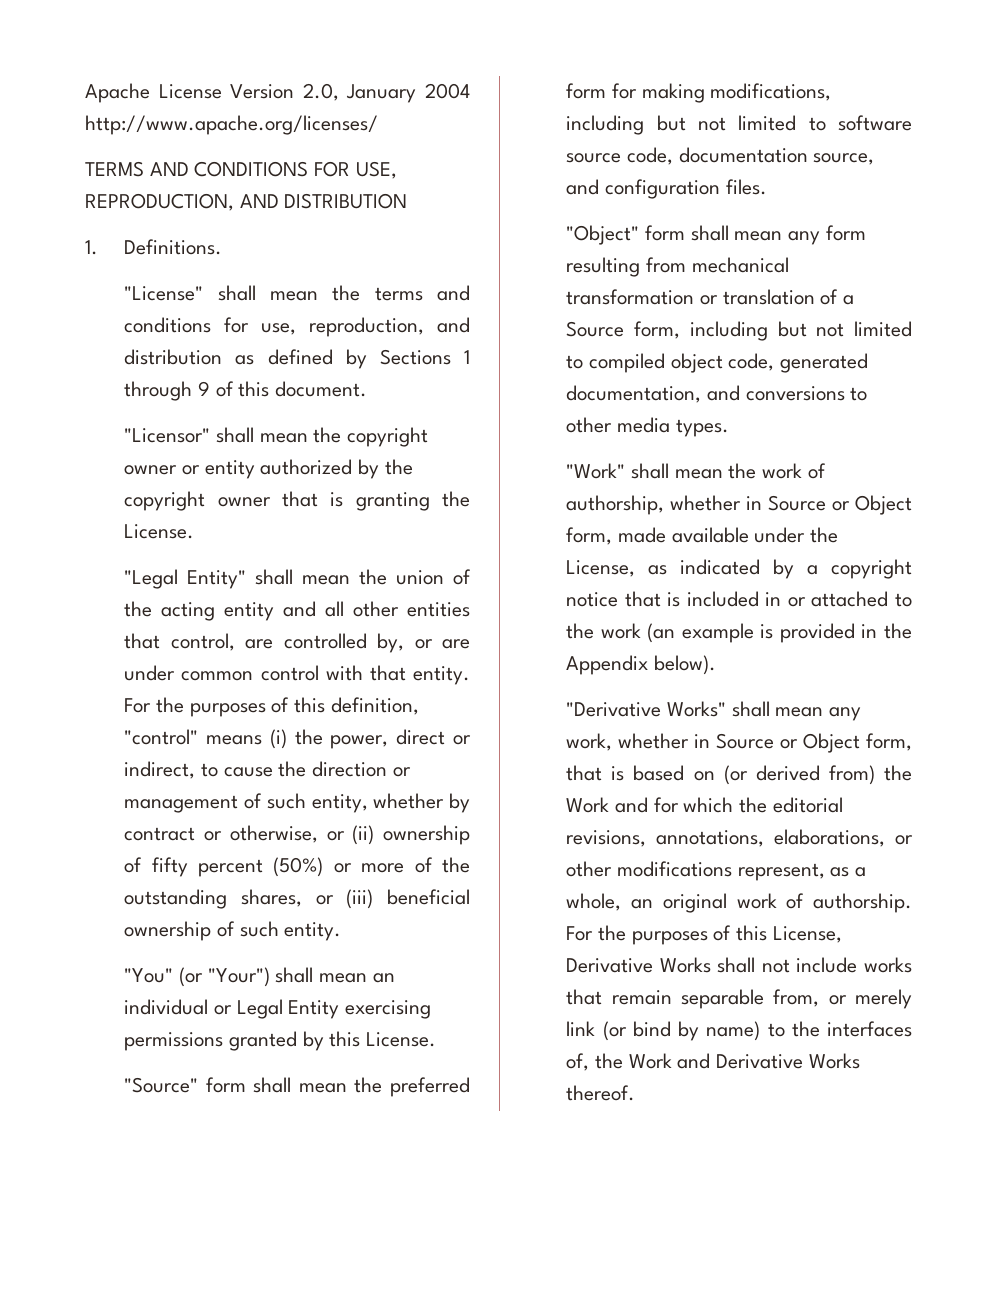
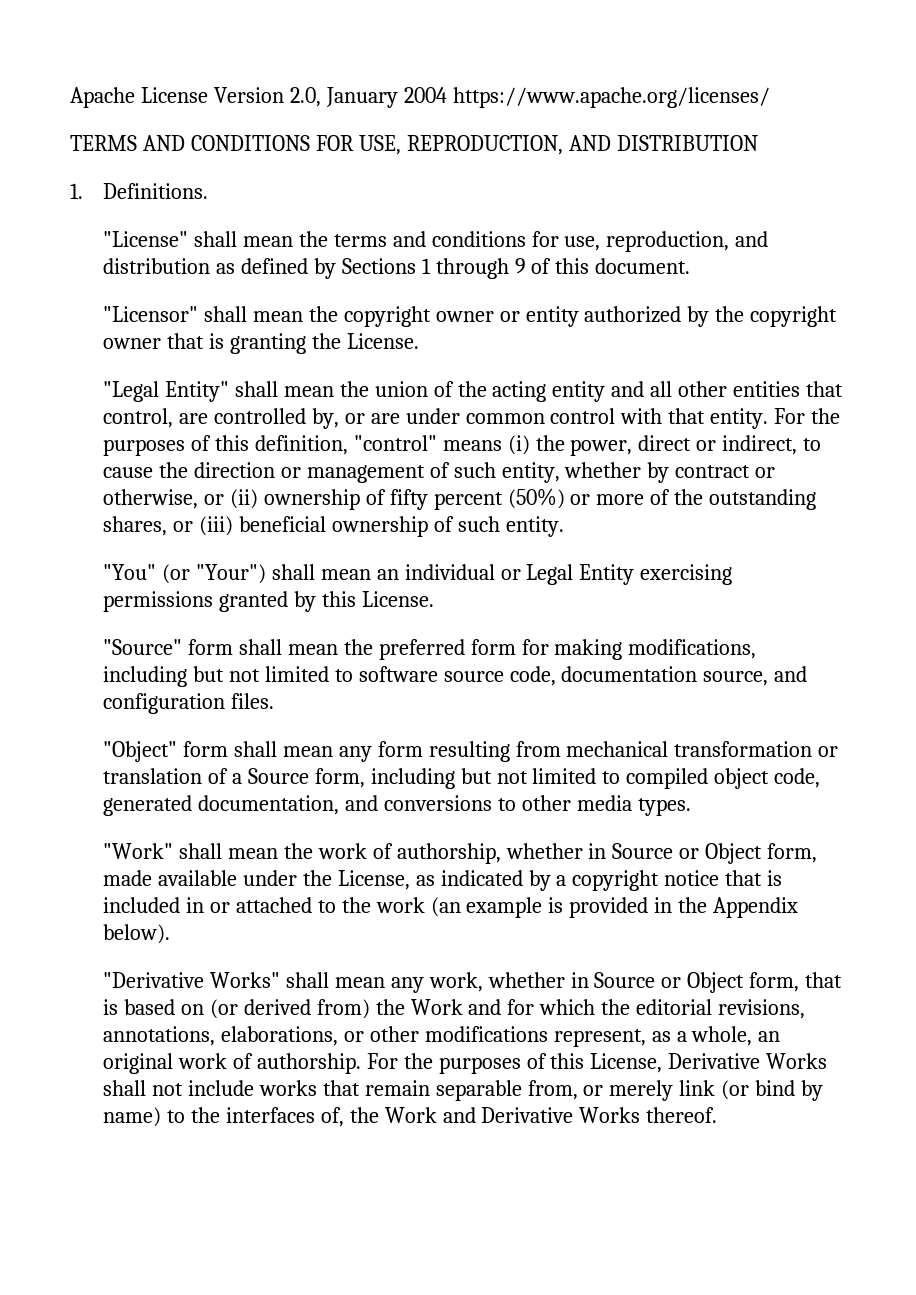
[85,115,378,135] http://www.apache.org/licenses/ -> [452,87,770,108] https://www.apache.org/licenses/

